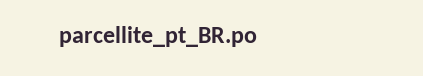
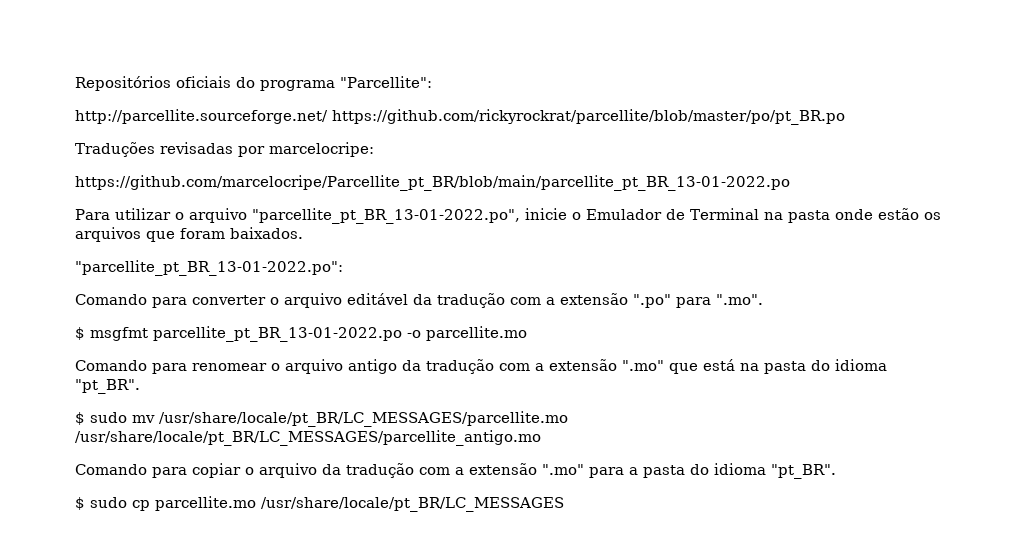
[59,26,257,47] parcellite_pt_BR.po -> [75,76,432,91] [75,109,845,125] [75,142,374,157] [75,175,790,191] [75,208,941,224] [75,227,303,242] [75,260,343,276] [75,293,763,308] [75,326,527,342] [75,359,887,374] [75,379,140,394] [75,411,568,427] [75,430,541,446] [75,463,836,479] [75,496,564,512] Repositórios oficiais do programa "Parcellite": // http://parcellite.sourceforge.net/ https://github.com/rickyrockrat/parcellite/blob/master/po/pt_BR.po // Traduções revisadas por marcelocripe: // https://github.com/marcelocripe/Parcellite_pt_BR/blob/main/parcellite_pt_BR_13-01-2022.po // Para utilizar o arquivo "parcellite_pt_BR_13-01-2022.po", inicie o Emulador de Terminal na pasta onde estão os arquivos que foram baixados. // "parcellite_pt_BR_13-01-2022.po": // Comando para converter o arquivo editável da tradução com a extensão ".po" para ".mo". // $ msgfmt parcellite_pt_BR_13-01-2022.po -o parcellite.mo // Comando para renomear o arquivo antigo da tradução com a extensão ".mo" que está na pasta do idioma "pt_BR". // $ sudo mv /usr/share/locale/pt_BR/LC_MESSAGES/parcellite.mo /usr/share/locale/pt_BR/LC_MESSAGES/parcellite_antigo.mo // Comando para copiar o arquivo da tradução com a extensão ".mo" para a pasta do idioma "pt_BR". // $ sudo cp parcellite.mo /usr/share/locale/pt_BR/LC_MESSAGES

